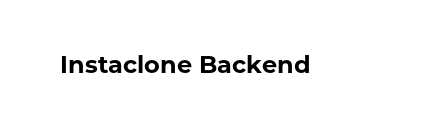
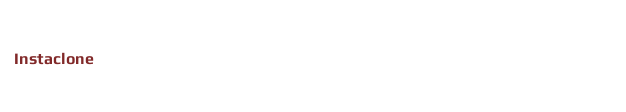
[199,55,311,73] Backend -> (94, 58) none

